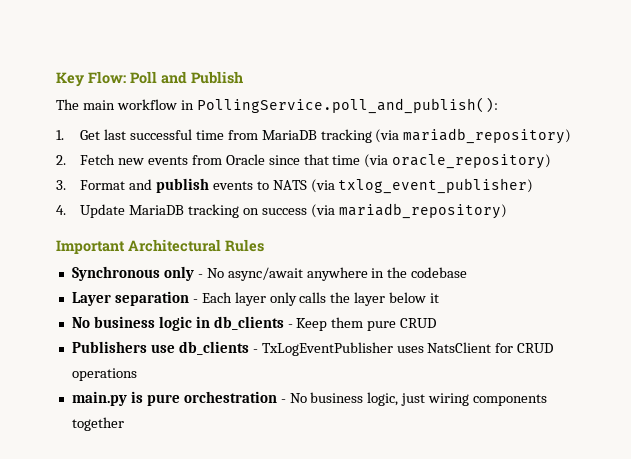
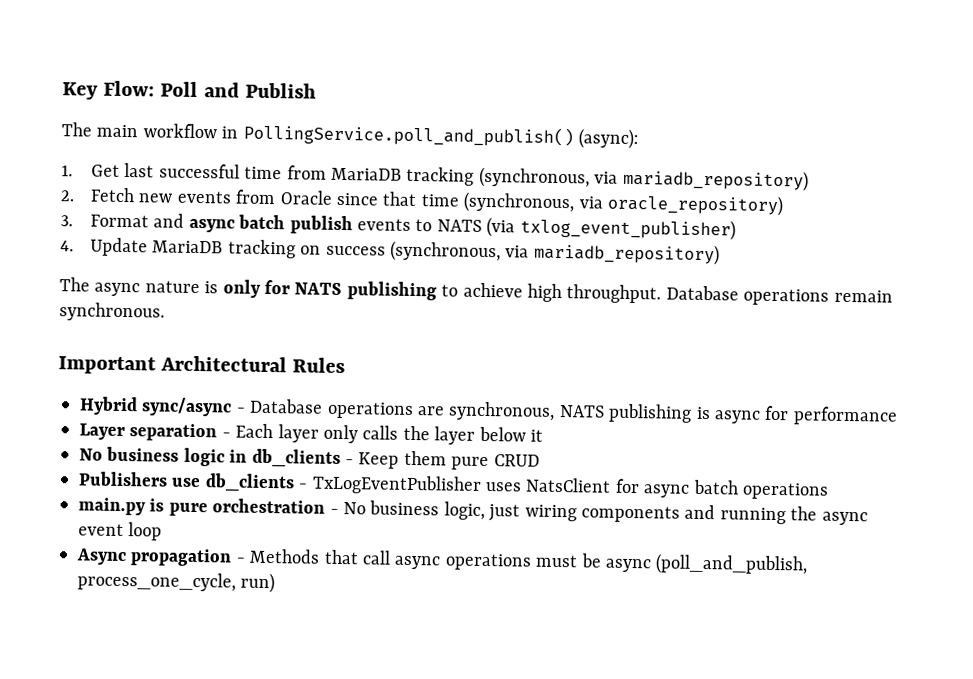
[196,97,498,114] PollingService.poll_and_publish(): -> [242,123,639,150] PollingService.poll_and_publish() (async):
[375,129,400,143] (via -> [478,166,619,189] (synchronous, via
[364,154,389,168] (via -> [463,191,603,214] (synchronous, via
(152, 184) none -> [188,214,286,233] async batch
[310,203,507,219] [56,239,264,254] [71,266,468,281] (via mariadb_repository) // Important Architectural Rules // Synchronous only - No async/await anywhere in the codebase -> [390,240,720,266] [59,277,893,306] [59,302,165,322] [58,355,346,375] [79,396,898,426] (synchronous, via mariadb_repository) // The async nature is only for NATS publishing to achieve high throughput. Database operations remain synchronous. // Important Architectural Rules // Hybrid sync/async - Database operations are synchronous, NATS publishing is async for performance
[517,343,554,353] CRUD -> [643,479,739,498] async batch
[71,417,124,431] together -> [684,504,868,526] [78,522,163,541] [76,548,809,576] [77,571,276,594] and running the async event loop // Async propagation - Methods that call async operations must be async (poll_and_publish, process_one_cycle, run)

